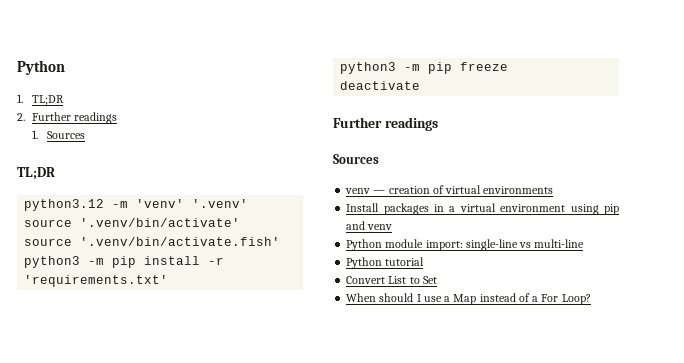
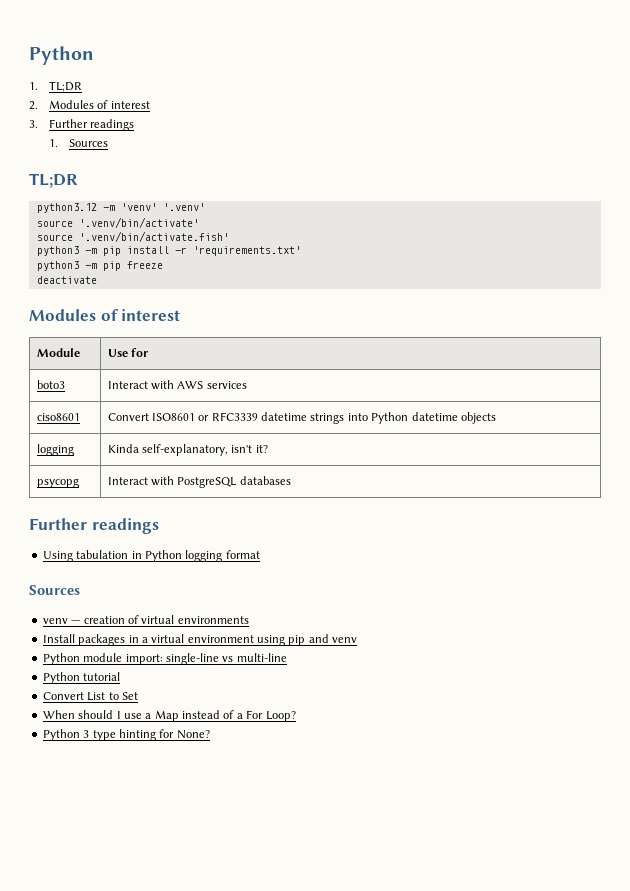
(25, 117) none -> [48,100,150,109] [29,120,38,128] Modules of interest // 3.
[333,117,438,131] Further readings -> [29,309,181,321] [36,348,80,357] [107,348,148,357] [36,380,65,389] [107,380,247,390] [36,413,80,421] [107,412,496,424] [36,444,74,456] [107,444,268,456] [36,478,79,488] [107,476,291,488] [29,518,159,534] [42,550,260,562] Modules of interest // Module | Use for // boto3 | Interact with AWS services // ciso8601 | Convert ISO8601 or RFC3339 datetime strings into Python datetime objects // logging | Kinda self-explanatory, isn't it? // psycopg | Interact with PostgreSQL databases // Further readings // Using tabulation in Python logging format
(591, 299) none -> [42,729,210,741] // Python 3 type hinting for None?

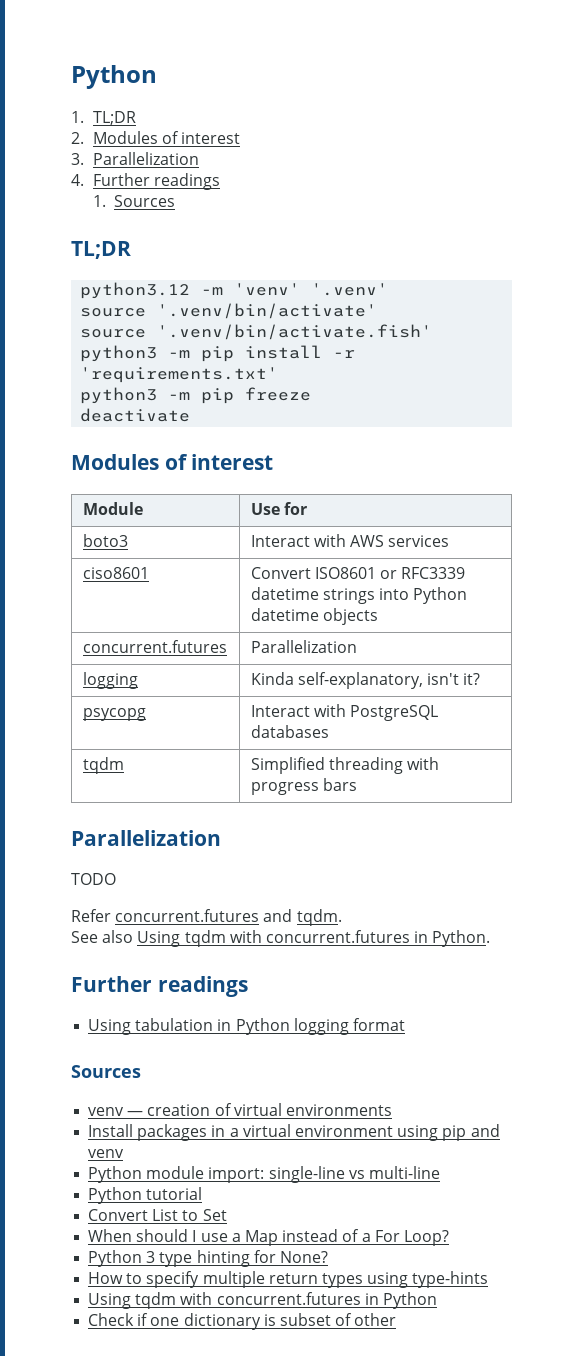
(38, 124) none -> [92,152,199,165] [71,174,84,186] Parallelization // 4.
(496, 418) none -> [82,640,227,653] [250,640,357,653] // concurrent.futures | Parallelization
(291, 480) none -> [82,757,124,774] [250,757,439,774] [250,778,357,795] [71,830,221,846] [71,873,116,885] [71,909,342,926] [71,930,491,947] // tqdm | Simplified threading with progress bars // Parallelization // TODO // Refer concurrent.futures and tqdm. // See also Using tqdm with concurrent.futures in Python.
(210, 734) none -> [88,1271,489,1288] [88,1292,437,1309] [88,1313,397,1330] // How to specify multiple return types using type-hints // Using tqdm with concurrent.futures in Python // Check if one dictionary is subset of other

